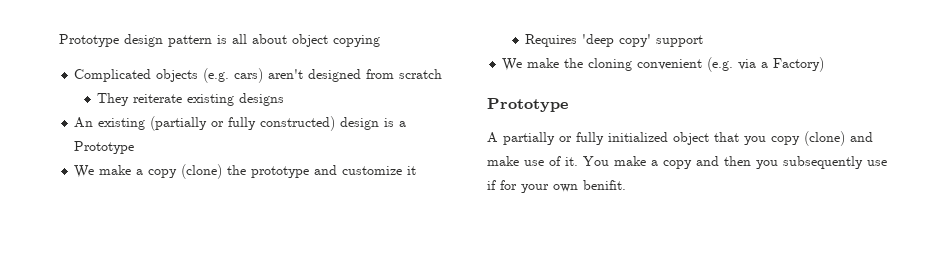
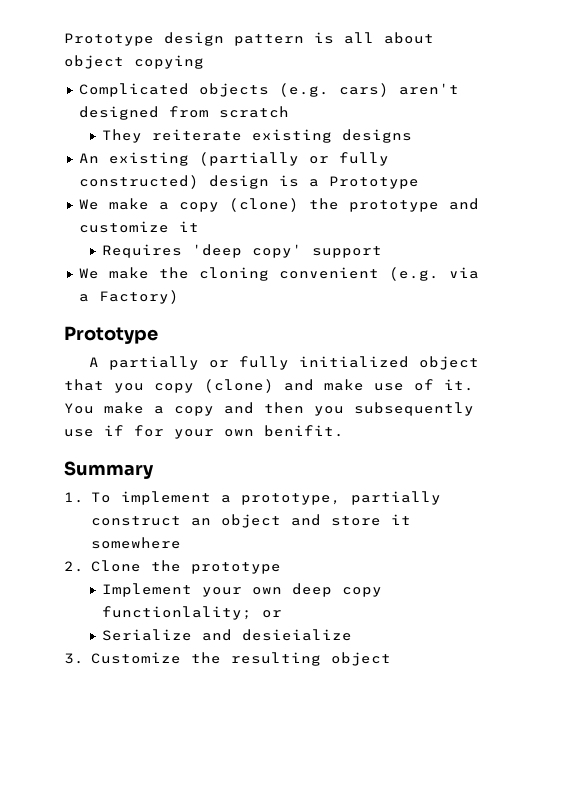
(626, 185) none -> [64,461,154,479] [64,491,441,505] [90,514,411,528] [90,537,181,549] [64,560,281,574] [102,583,383,597] [102,606,283,620] [102,629,353,641] [64,652,391,666] // Summary // 1. To implement a prototype, partially construct an object and store it somewhere // 2. Clone the prototype // Implement your own deep copy functionlality; or // Serialize and desieialize // 3. Customize the resulting object

